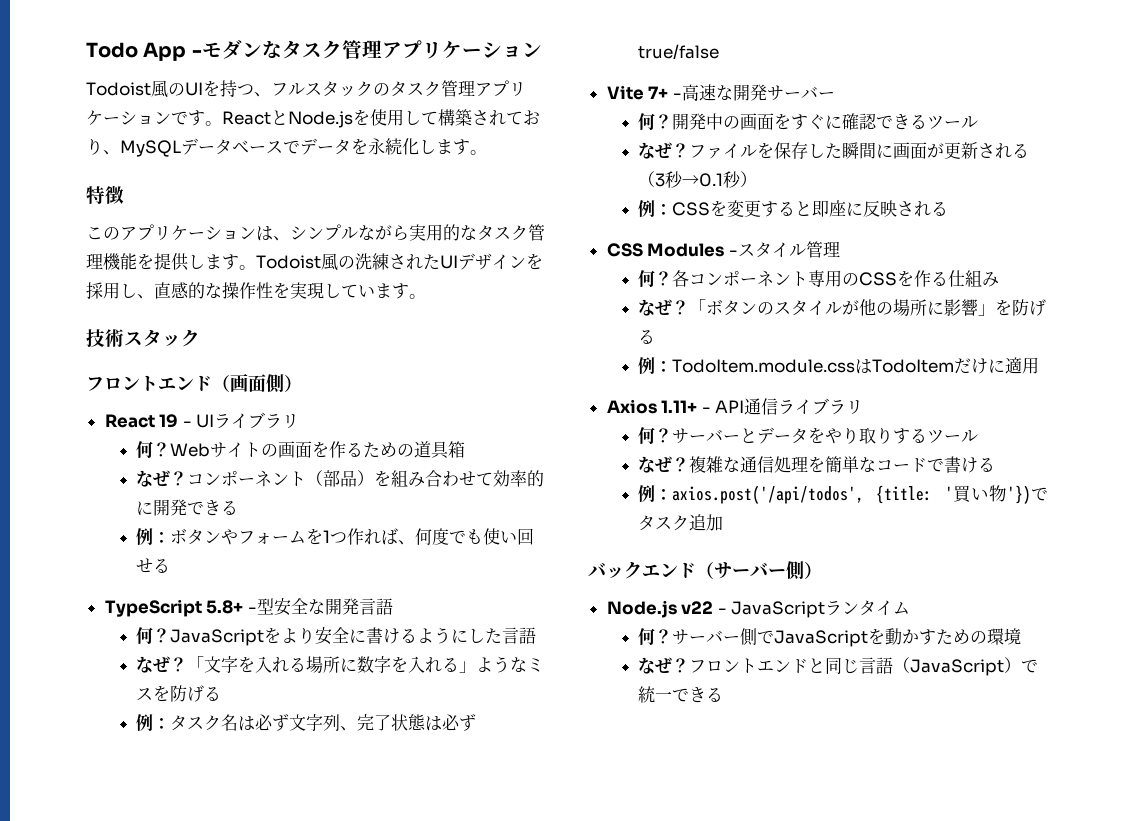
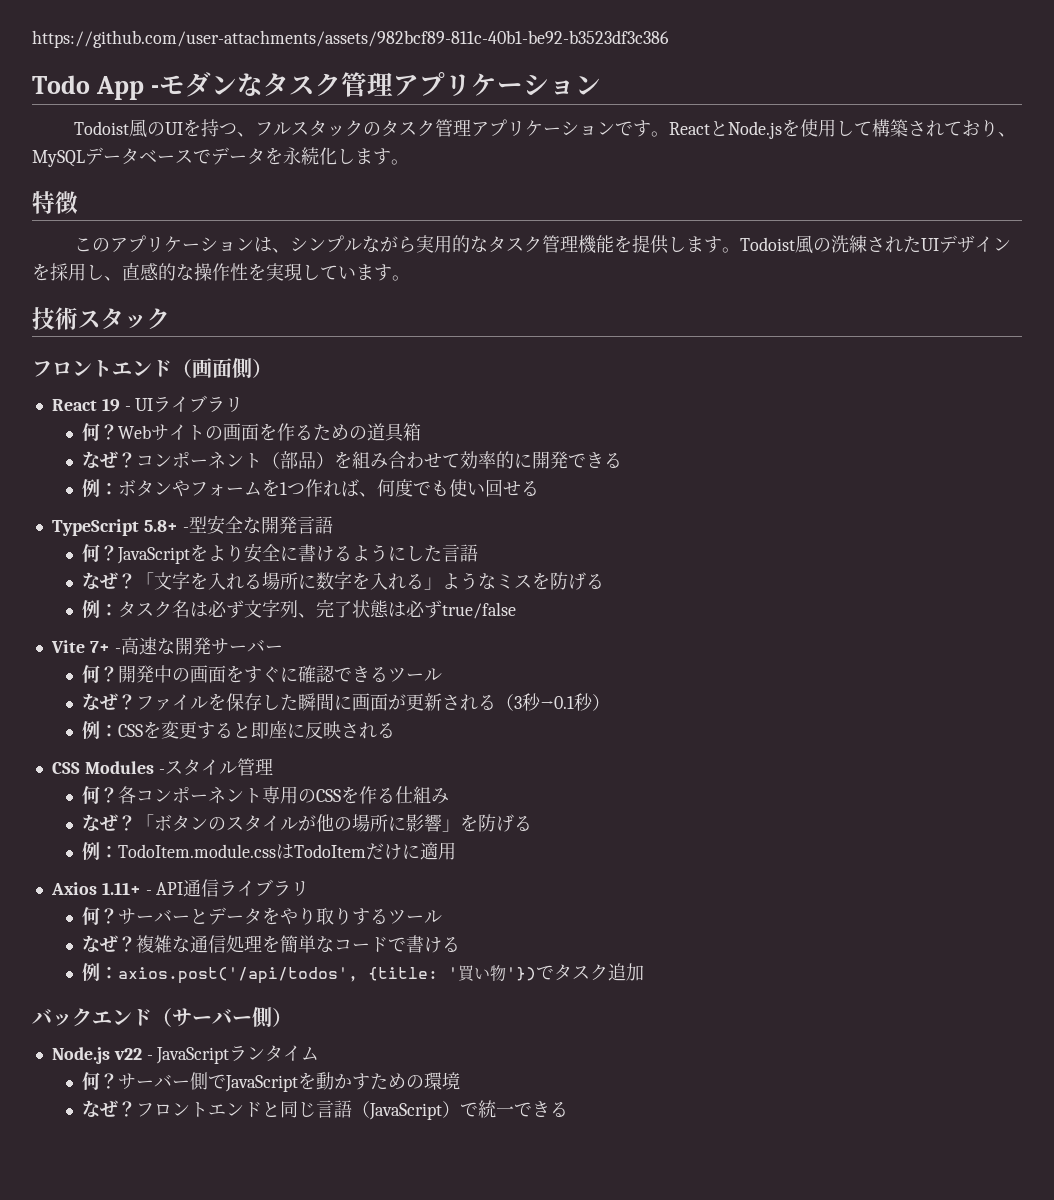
(86, 50) none -> [32,30,669,48] https://github.com/user-attachments/assets/982bcf89-811c-40b1-be92-b3523df3c386 //

